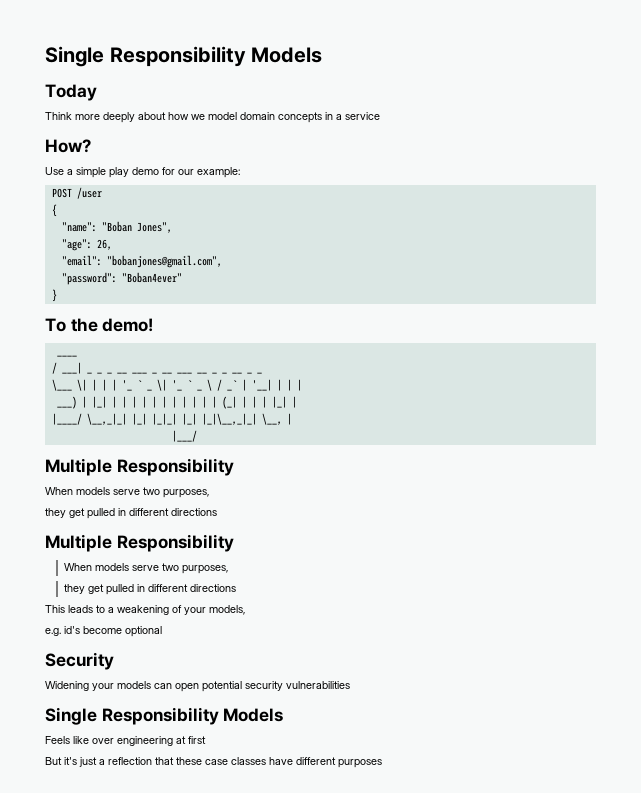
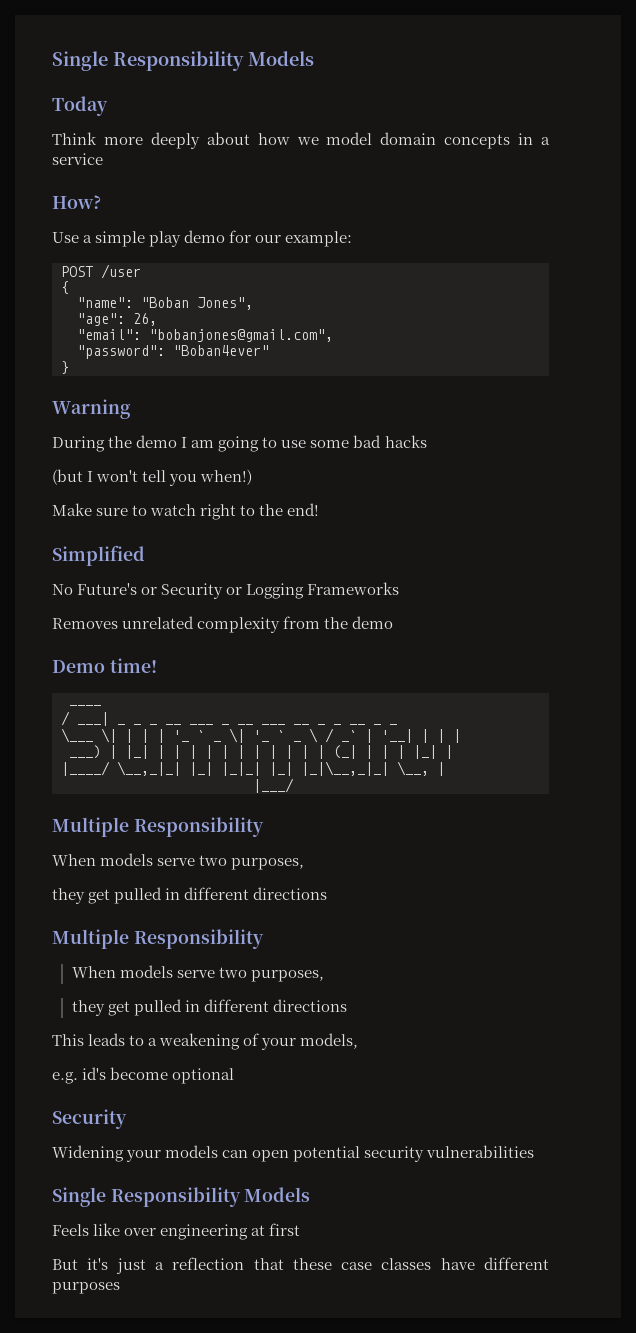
[45,318,154,332] To the demo! -> [52,399,131,419] [52,435,427,452] [52,469,253,486] [52,503,320,520] [52,545,145,566] [52,582,400,599] [52,616,394,633] [52,658,157,673] Warning // During the demo I am going to use some bad hacks // (but I won't tell you when!) // Make sure to watch right to the end! // Simplified // No Future's or Security or Logging Frameworks // Removes unrelated complexity from the demo // Demo time!

